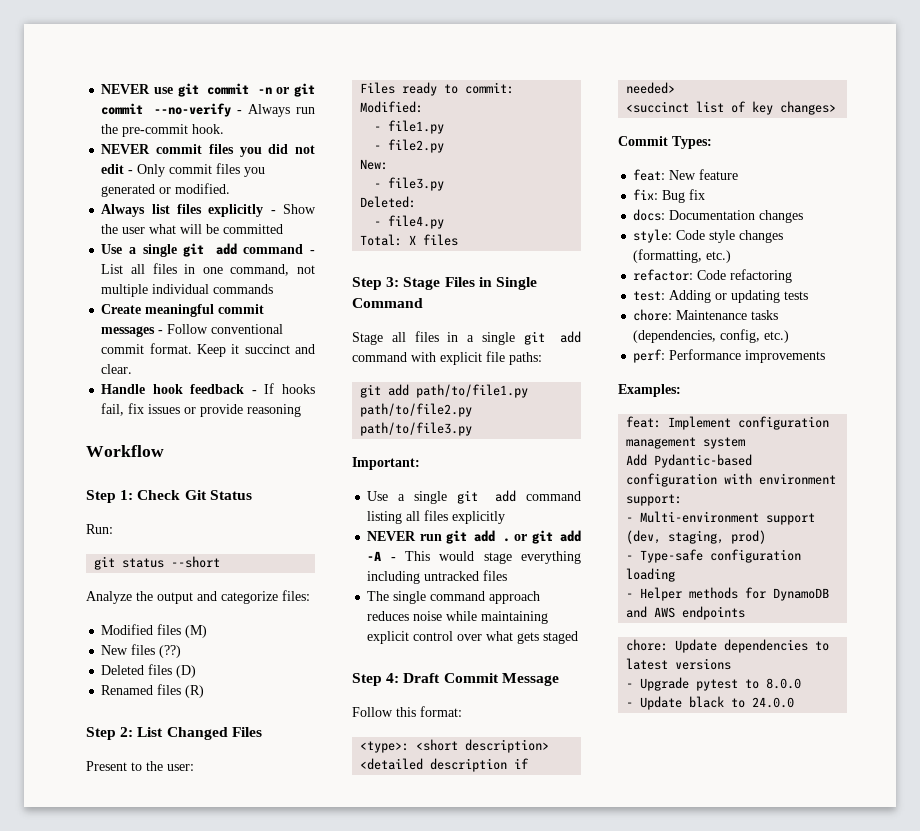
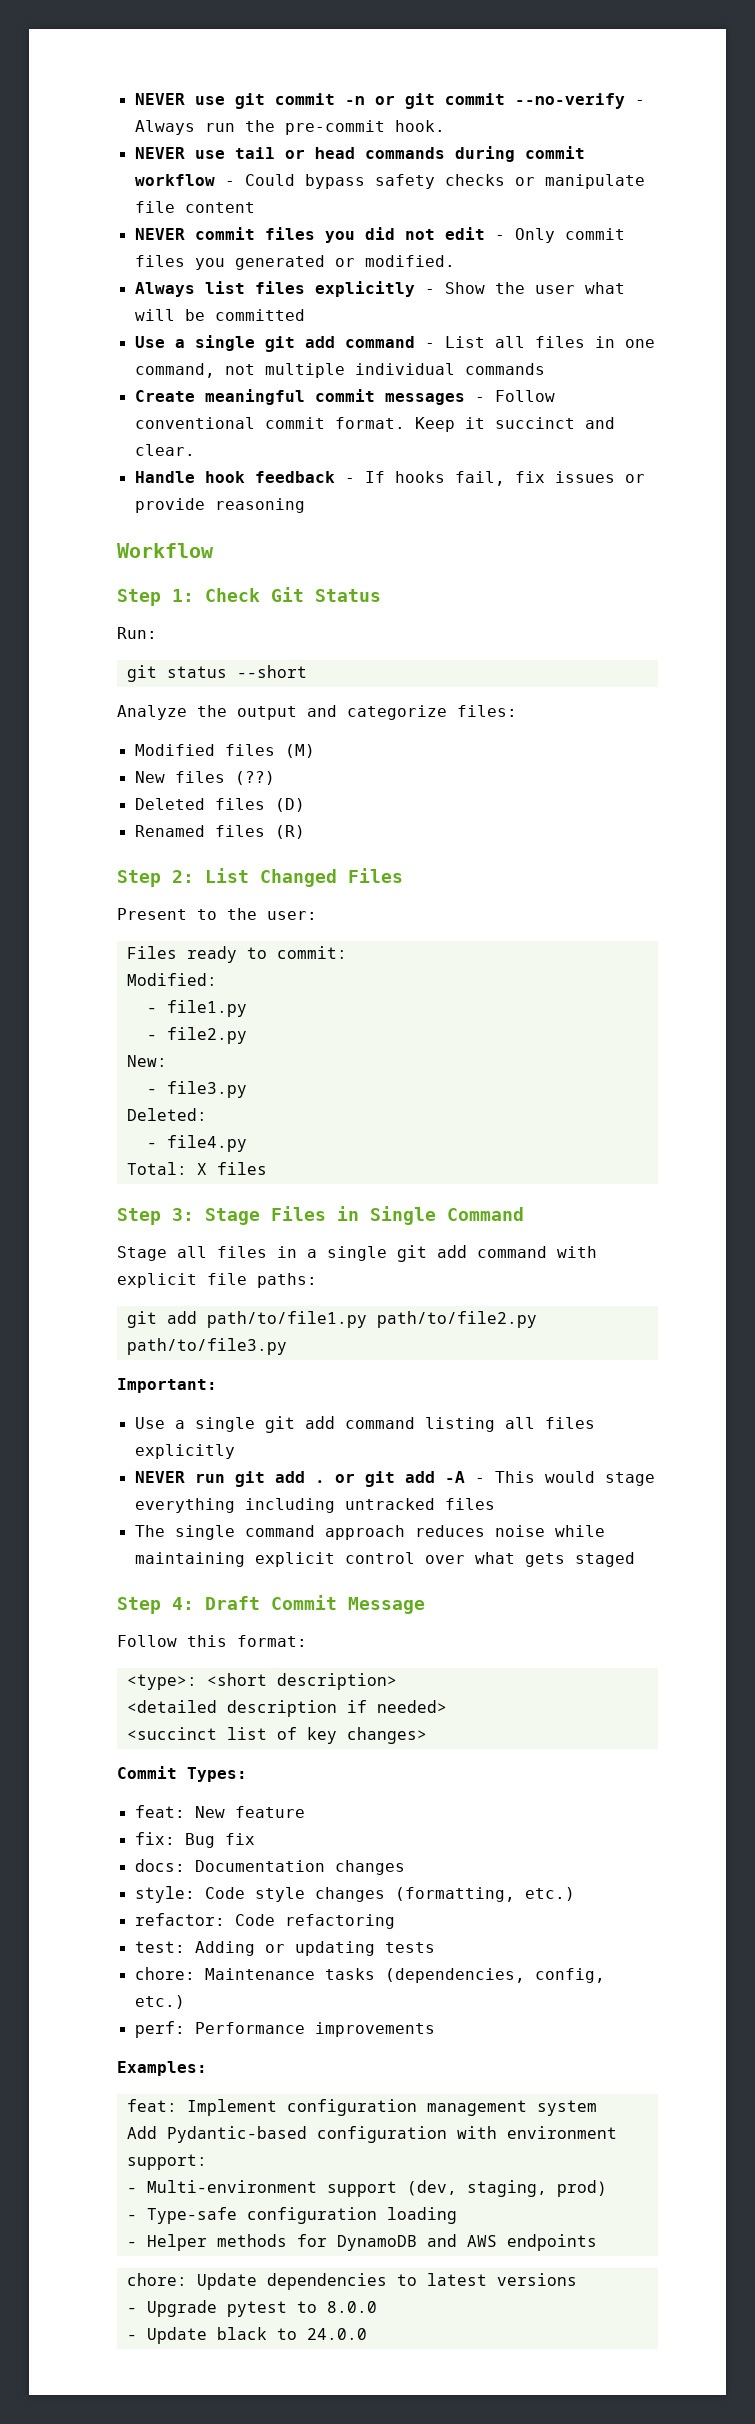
(225, 129) none -> [134,146,585,162] [134,174,645,189] [134,201,255,213] // NEVER use tail or head commands during commit workflow - Could bypass safety checks or manipulate file content

